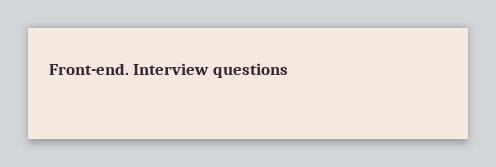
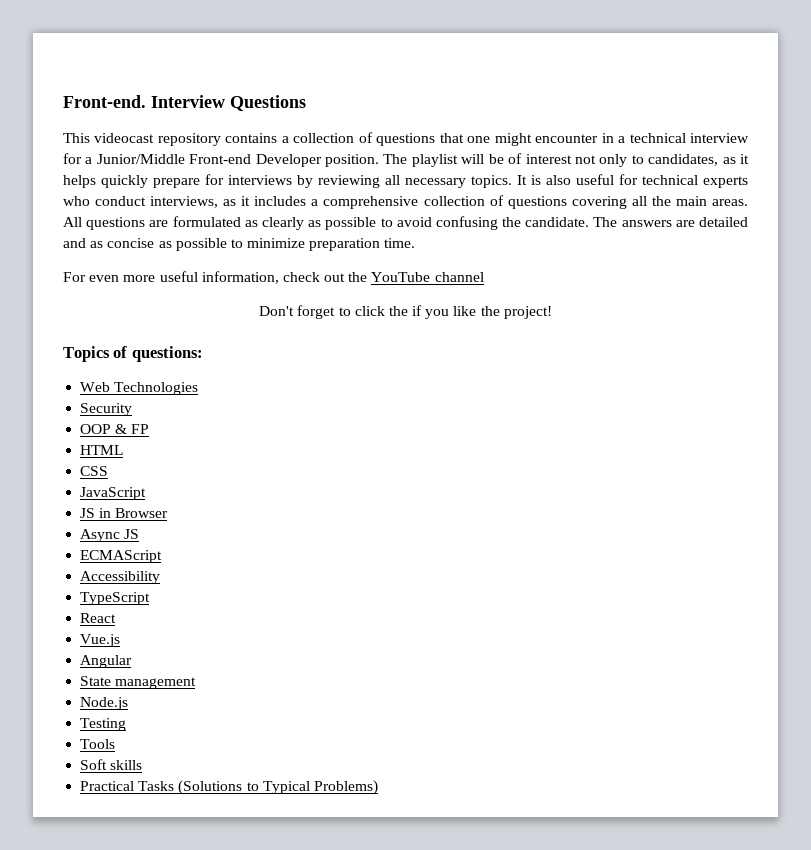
[212,63,288,78] questions -> [230,95,306,111] [63,132,750,146] [63,153,749,167] [63,174,748,188] [63,195,749,209] [63,216,748,230] [63,238,416,251] [63,271,484,284] [259,305,552,319] [63,346,203,362] [80,382,199,395] [80,403,133,416] [80,424,150,434] [80,445,124,455] [80,466,109,476] [80,487,147,500] [80,508,169,518] [80,529,140,542] [80,550,163,563] [80,571,161,584] [80,592,151,605] [80,613,117,623] [80,634,121,647] [80,655,133,668] [80,676,197,689] [80,697,129,710] [80,718,127,731] [80,739,116,749] [80,759,143,770] [80,780,378,795] Questions // This videocast repository contains a collection of questions that one might encounter in a technical interview for a Junior/Middle Front-end Developer position. The playlist will be of interest not only to candidates, as it helps quickly prepare for interviews by reviewing all necessary topics. It is also useful for technical experts who conduct interviews, as it includes a comprehensive collection of questions covering all the main areas. All questions are formulated as clearly as possible to avoid confusing the candidate. The answers are detailed and as concise as possible to minimize preparation time. // For even more useful information, check out the YouTube channel // Don't forget to click the if you like the project! // Topics of questions: // Web Technologies // Security // OOP & FP // HTML // CSS // JavaScript // JS in Browser // Async JS // ECMAScript // Accessibility // TypeScript // React // Vue.js // Angular // State management // Node.js // Testing // Tools // Soft skills // Practical Tasks (Solutions to Typical Problems)

